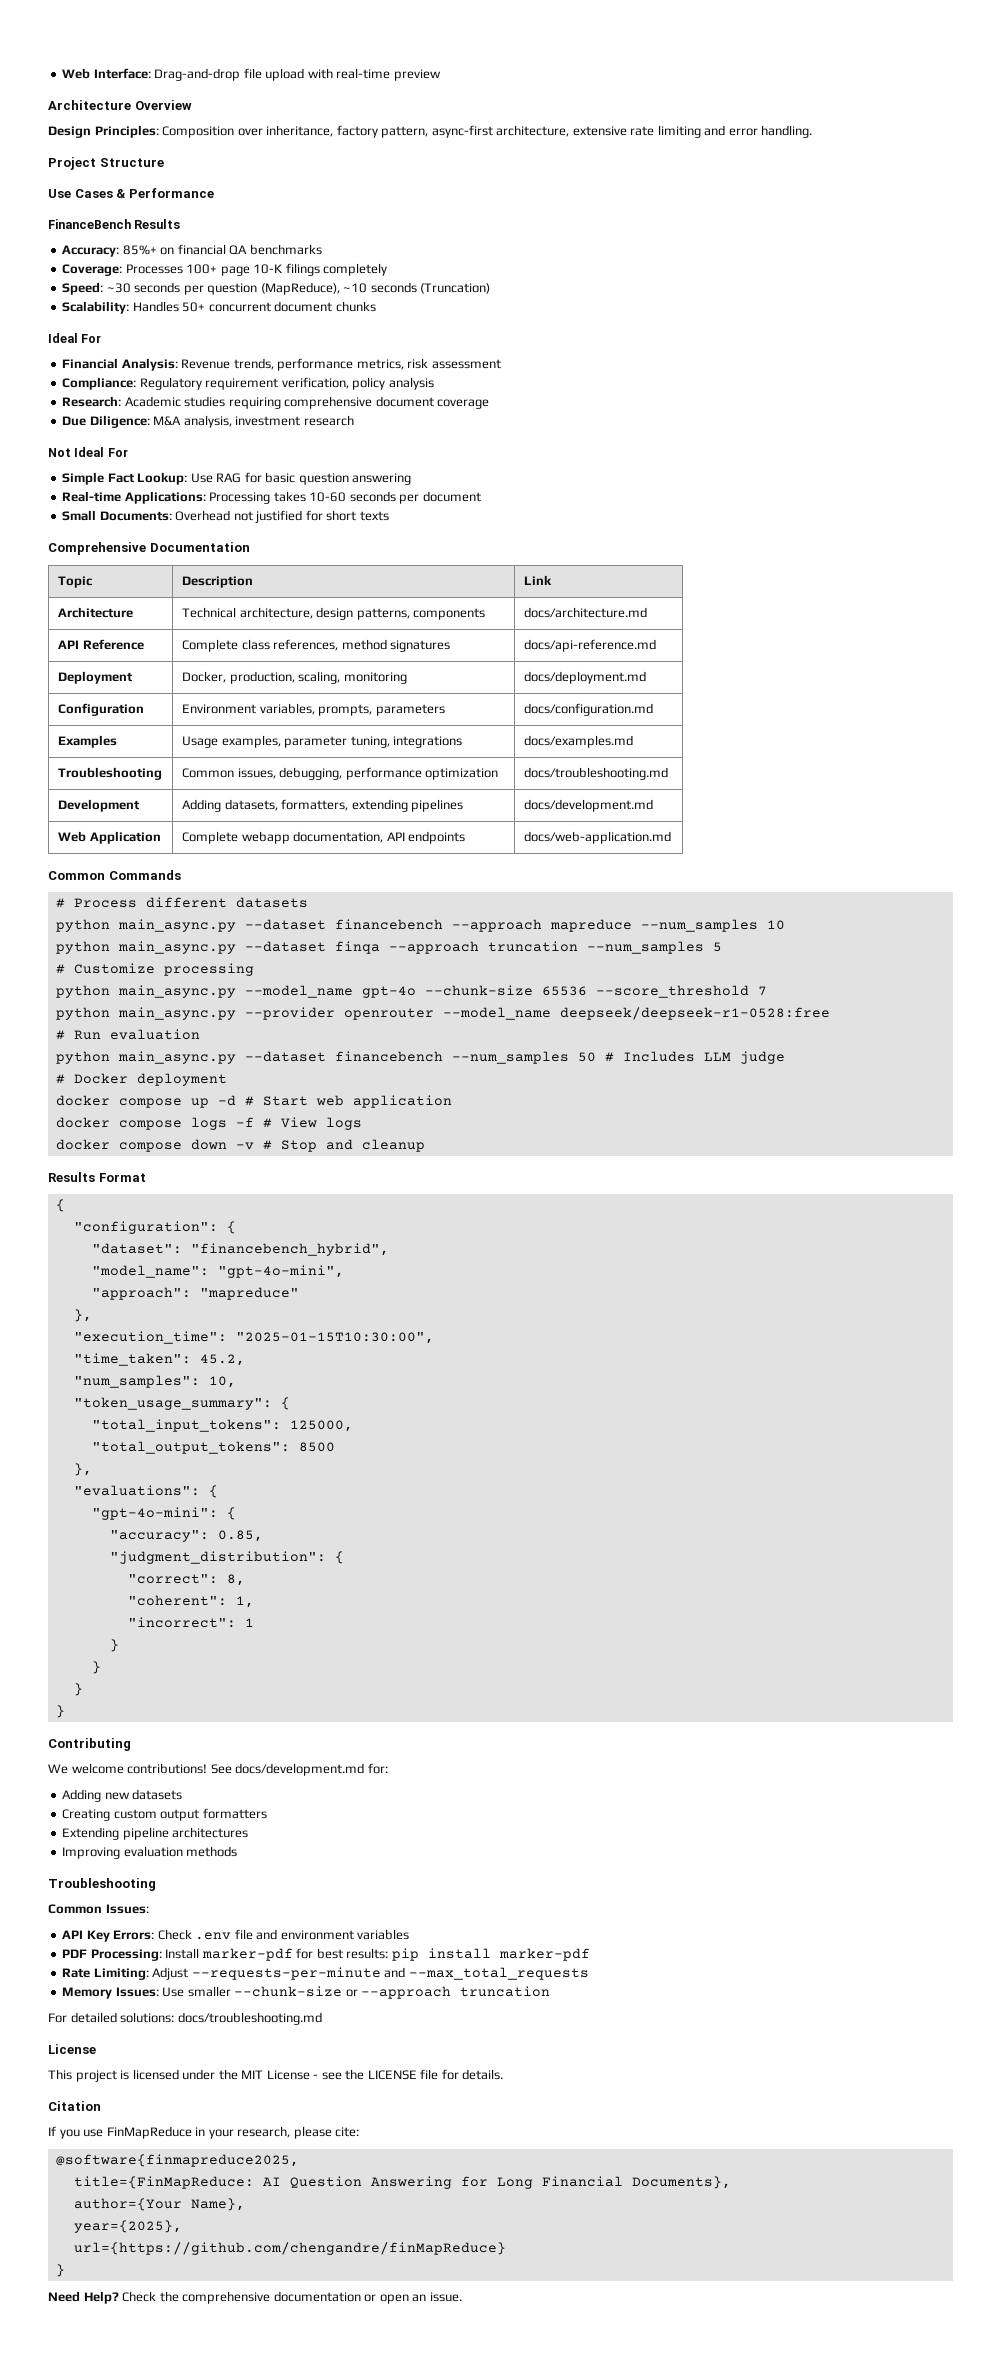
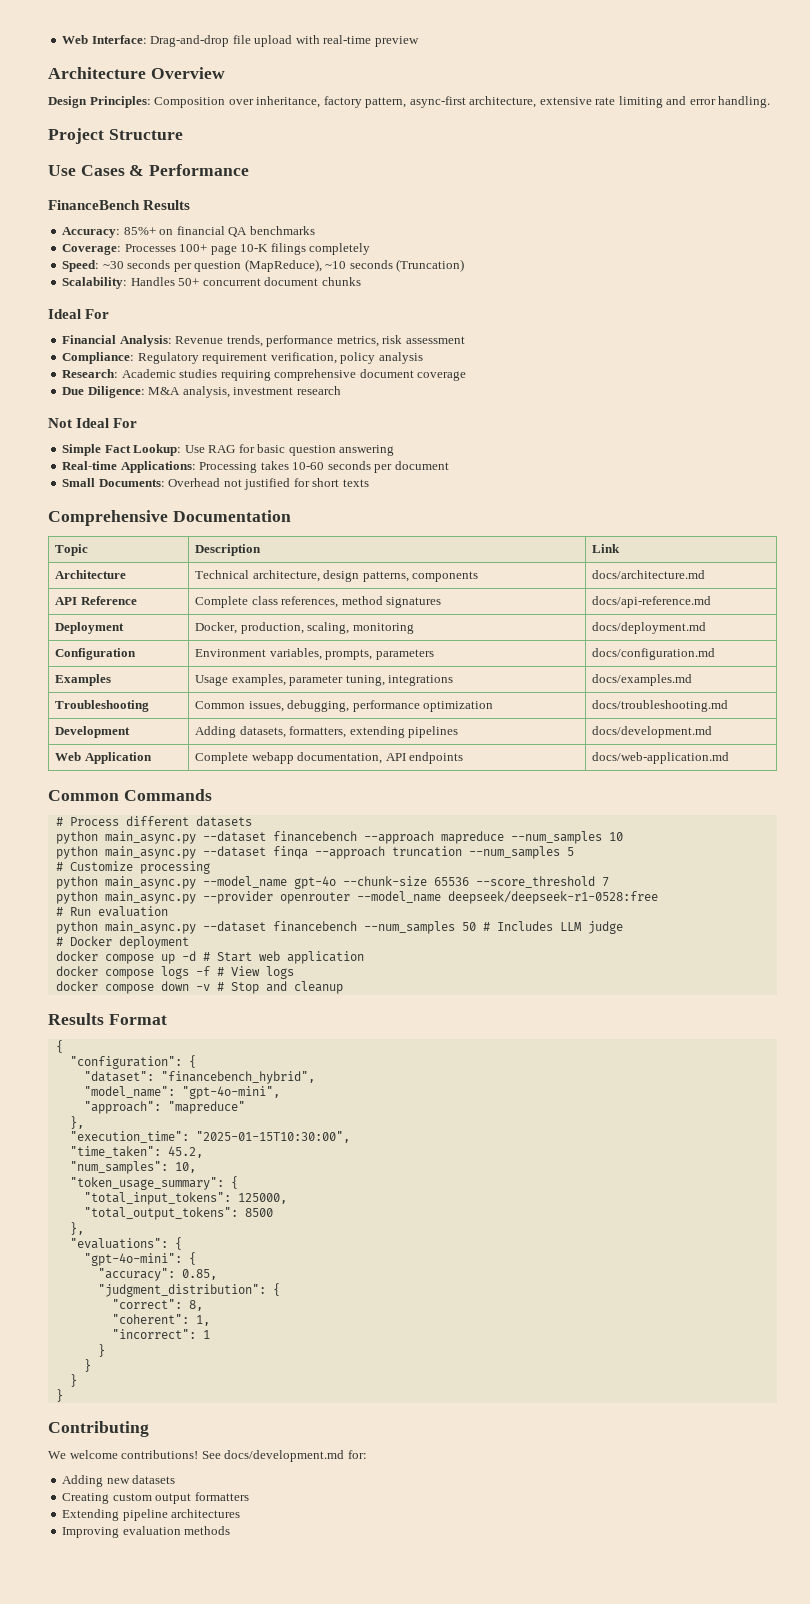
[48,1878,156,1891] [48,1904,149,1914] [62,1929,410,1942] [62,1948,590,1961] [62,1967,589,1980] [62,1986,551,1999] [48,2012,322,2025] [48,2044,96,2054] [48,2069,504,2082] [48,2101,101,2111] [48,2126,360,2139] [55,2154,299,2167] [73,2176,731,2189] [73,2198,245,2211] [73,2220,182,2233] [73,2242,506,2255] [55,2264,65,2277] [48,2291,462,2304] // Troubleshooting // Common Issues: // API Key Errors: Check .env file and environment variables // PDF Processing: Install marker-pdf for best results: pip install marker-pdf // Rate Limiting: Adjust --requests-per-minute and --max_total_requests // Memory Issues: Use smaller --chunk-size or --approach truncation // For detailed solutions: docs/troubleshooting.md // License // This project is licensed under the MIT License - see the LICENSE file for details. // Citation // If you use FinMapReduce in your research, please cite: // @software{finmapreduce2025, // title={FinMapReduce: AI Question Answering for Long Financial Documents}, // author={Your Name}, // year={2025}, // url={https://github.com/chengandre/finMapReduce} // } // Need Help? Check the comprehensive documentation or open an issue. -> (231, 1530) none

